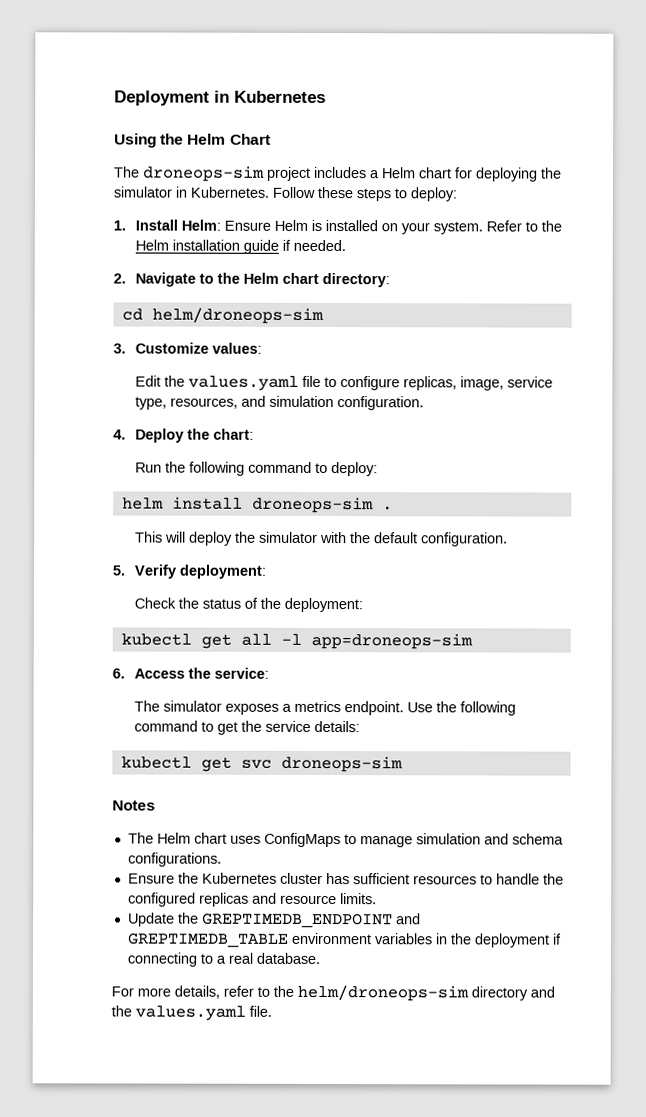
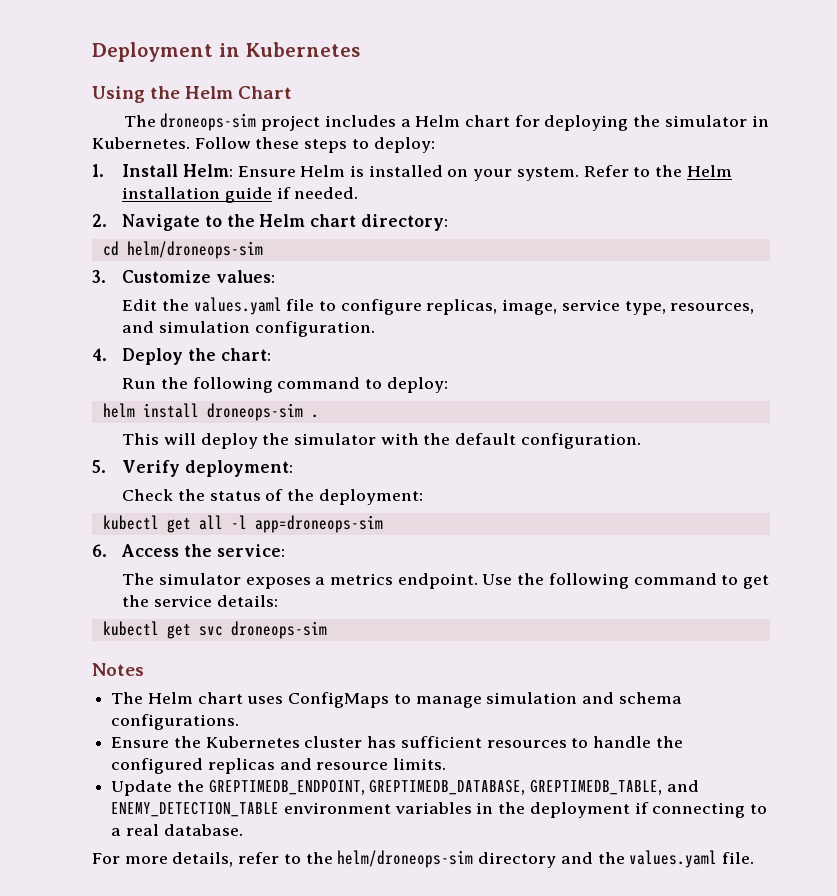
[201,912,421,929] [126,932,289,948] GREPTIMEDB_ENDPOINT and GREPTIMEDB_TABLE -> [208,780,699,795] [111,802,280,817] GREPTIMEDB_ENDPOINT, GREPTIMEDB_DATABASE, GREPTIMEDB_TABLE, and ENEMY_DETECTION_TABLE

